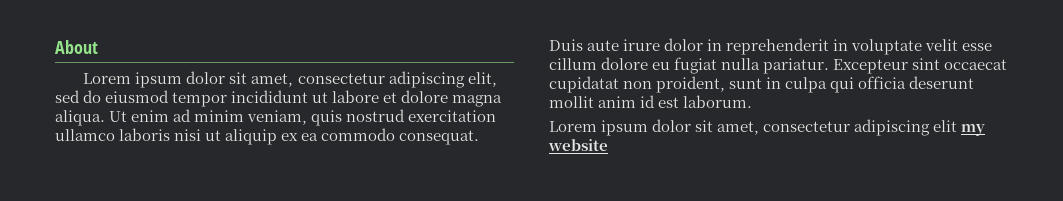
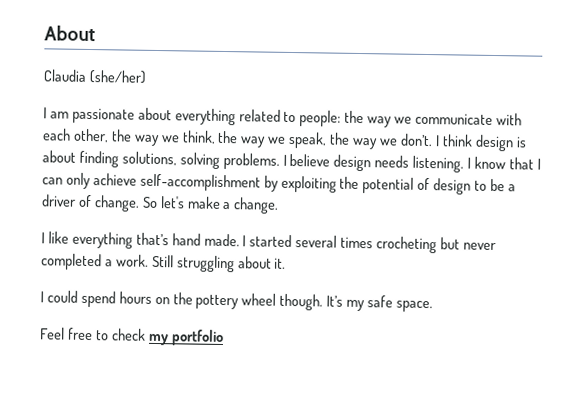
[83,71,497,88] [55,90,503,107] [55,109,497,126] [55,128,480,145] [549,38,993,55] [549,57,1008,74] [549,76,975,93] [549,95,753,108] [549,119,986,136] [548,139,608,151] Lorem ipsum dolor sit amet, consectetur adipiscing elit, sed do eiusmod tempor incididunt ut labore et dolore magna aliqua. Ut enim ad minim veniam, quis nostrud exercitation ullamco laboris nisi ut aliquip ex ea commodo consequat. Duis aute irure dolor in reprehenderit in voluptate velit esse cillum dolore eu fugiat nulla pariatur. Excepteur sint occaecat cupidatat non proident, sunt in culpa qui officia deserunt mollit anim id est laborum. // Lorem ipsum dolor sit amet, consectetur adipiscing elit my website -> [43,69,147,84] [43,107,522,128] [42,128,527,152] [42,150,541,173] [42,172,516,195] [42,194,280,214] [41,231,496,254] [41,253,287,273] [40,290,433,313] [40,327,224,347] Claudia (she/her) // I am passionate about everything related to people: the way we communicate with each other, the way we think, the way we speak, the way we don’t. I think design is about finding solutions, solving problems. I believe design needs listening. I know that I can only achieve self-accomplishment by exploiting the potential of design to be a driver of change. So let's make a change. // I like everything that’s hand made. I started several times crocheting but never completed a work. Still struggling about it. // I could spend hours on the pottery wheel though. It’s my safe space. // Feel free to check my portfolio

